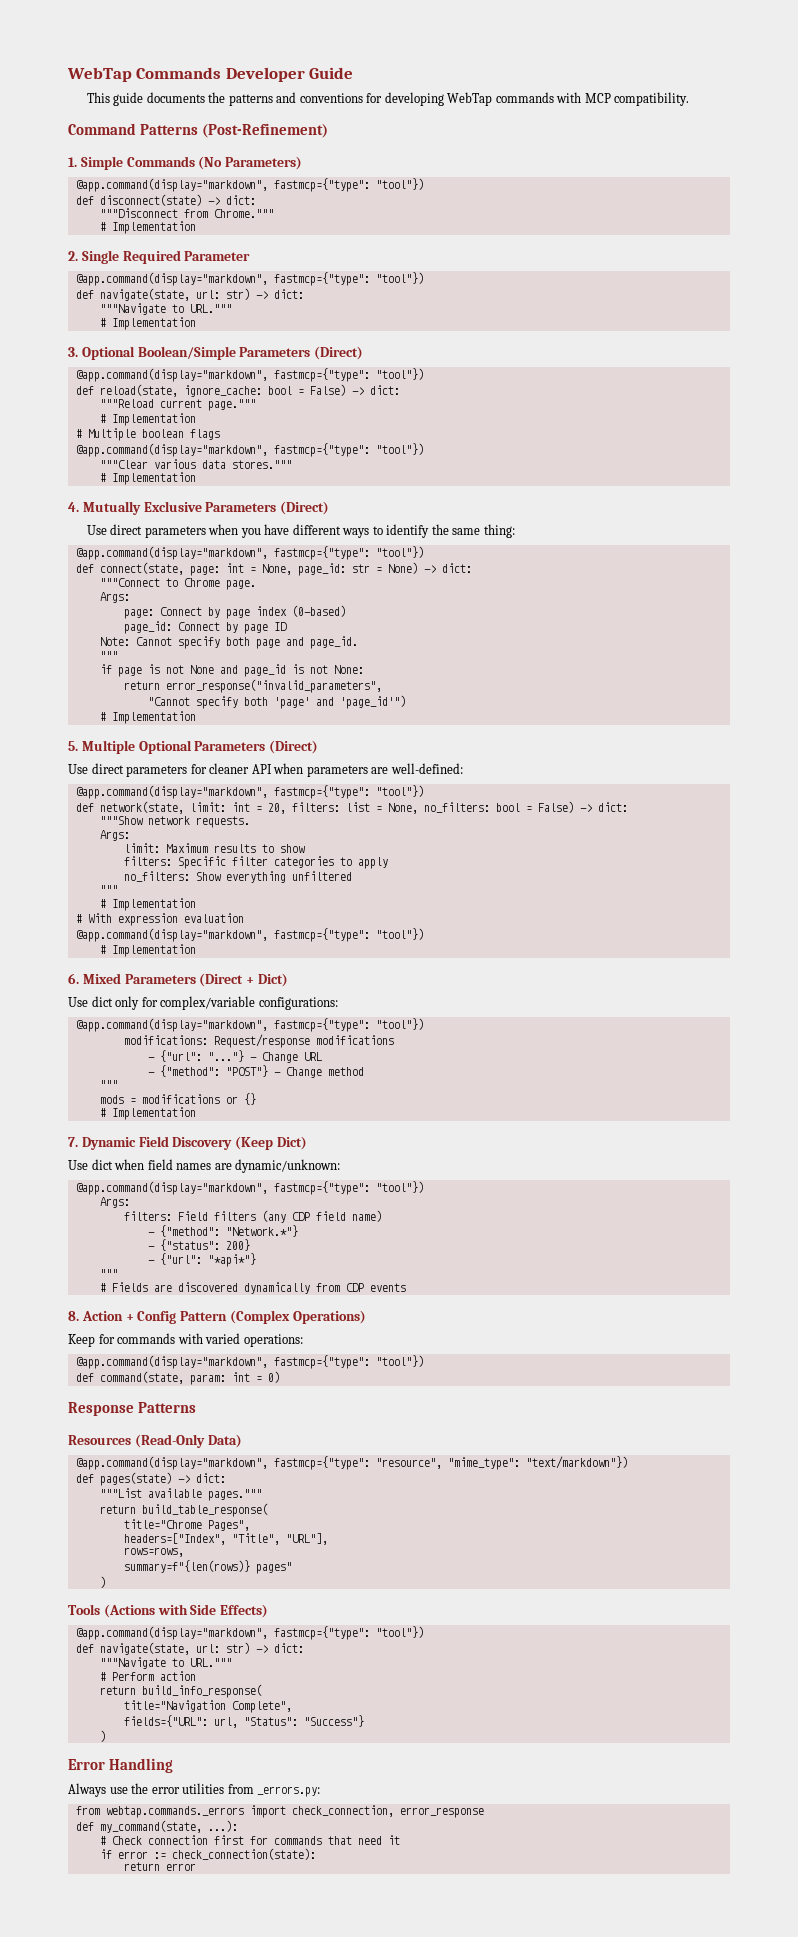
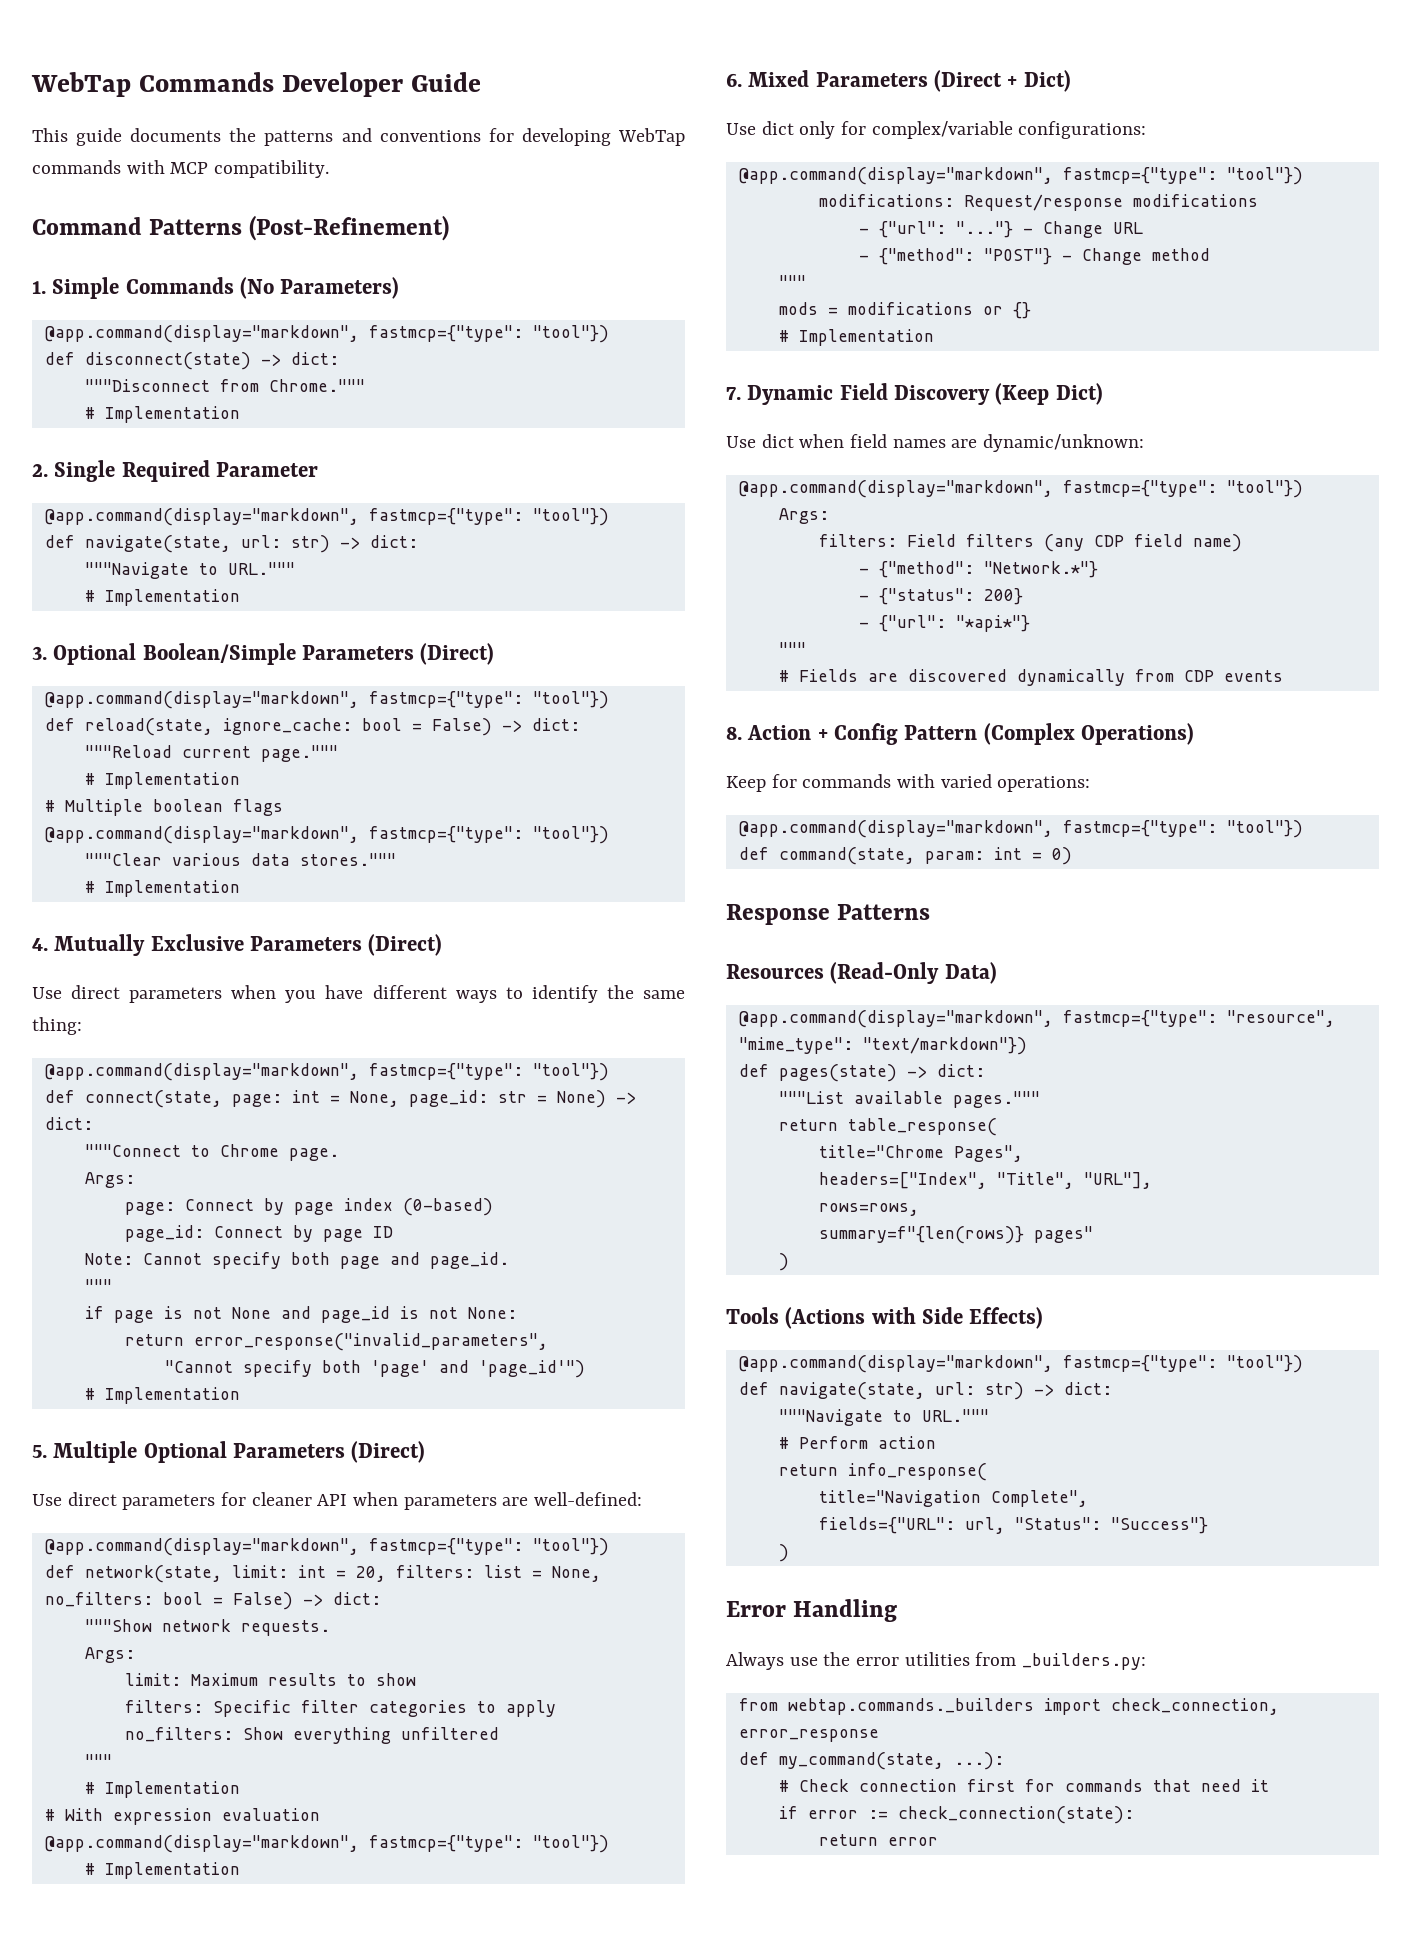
[141,1503,268,1517] build_table_response( -> [847,1118,997,1136] table_response(
[141,1684,262,1698] build_info_response( -> [847,1463,987,1481] info_response(
[257,1786,321,1797] [75,1806,244,1818] _errors.py: // from webtap.commands._errors -> [1022,1653,1147,1670] [738,1698,1034,1715] _builders.py: // from webtap.commands._builders

